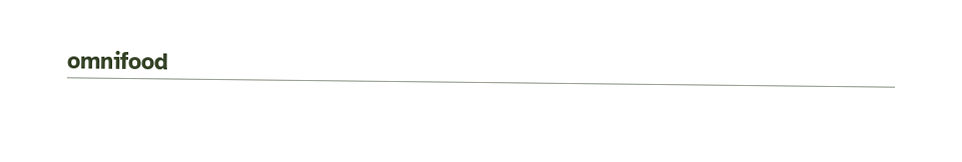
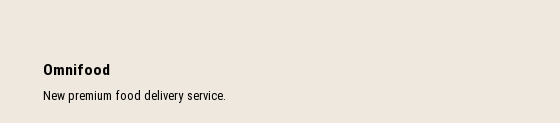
[67,50,169,70] omnifood -> [43,64,110,75] [43,90,226,103] Omnifood // New premium food delivery service.

